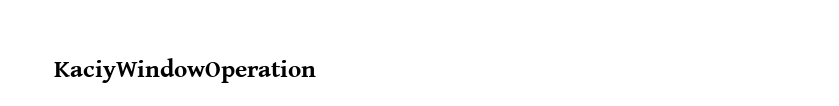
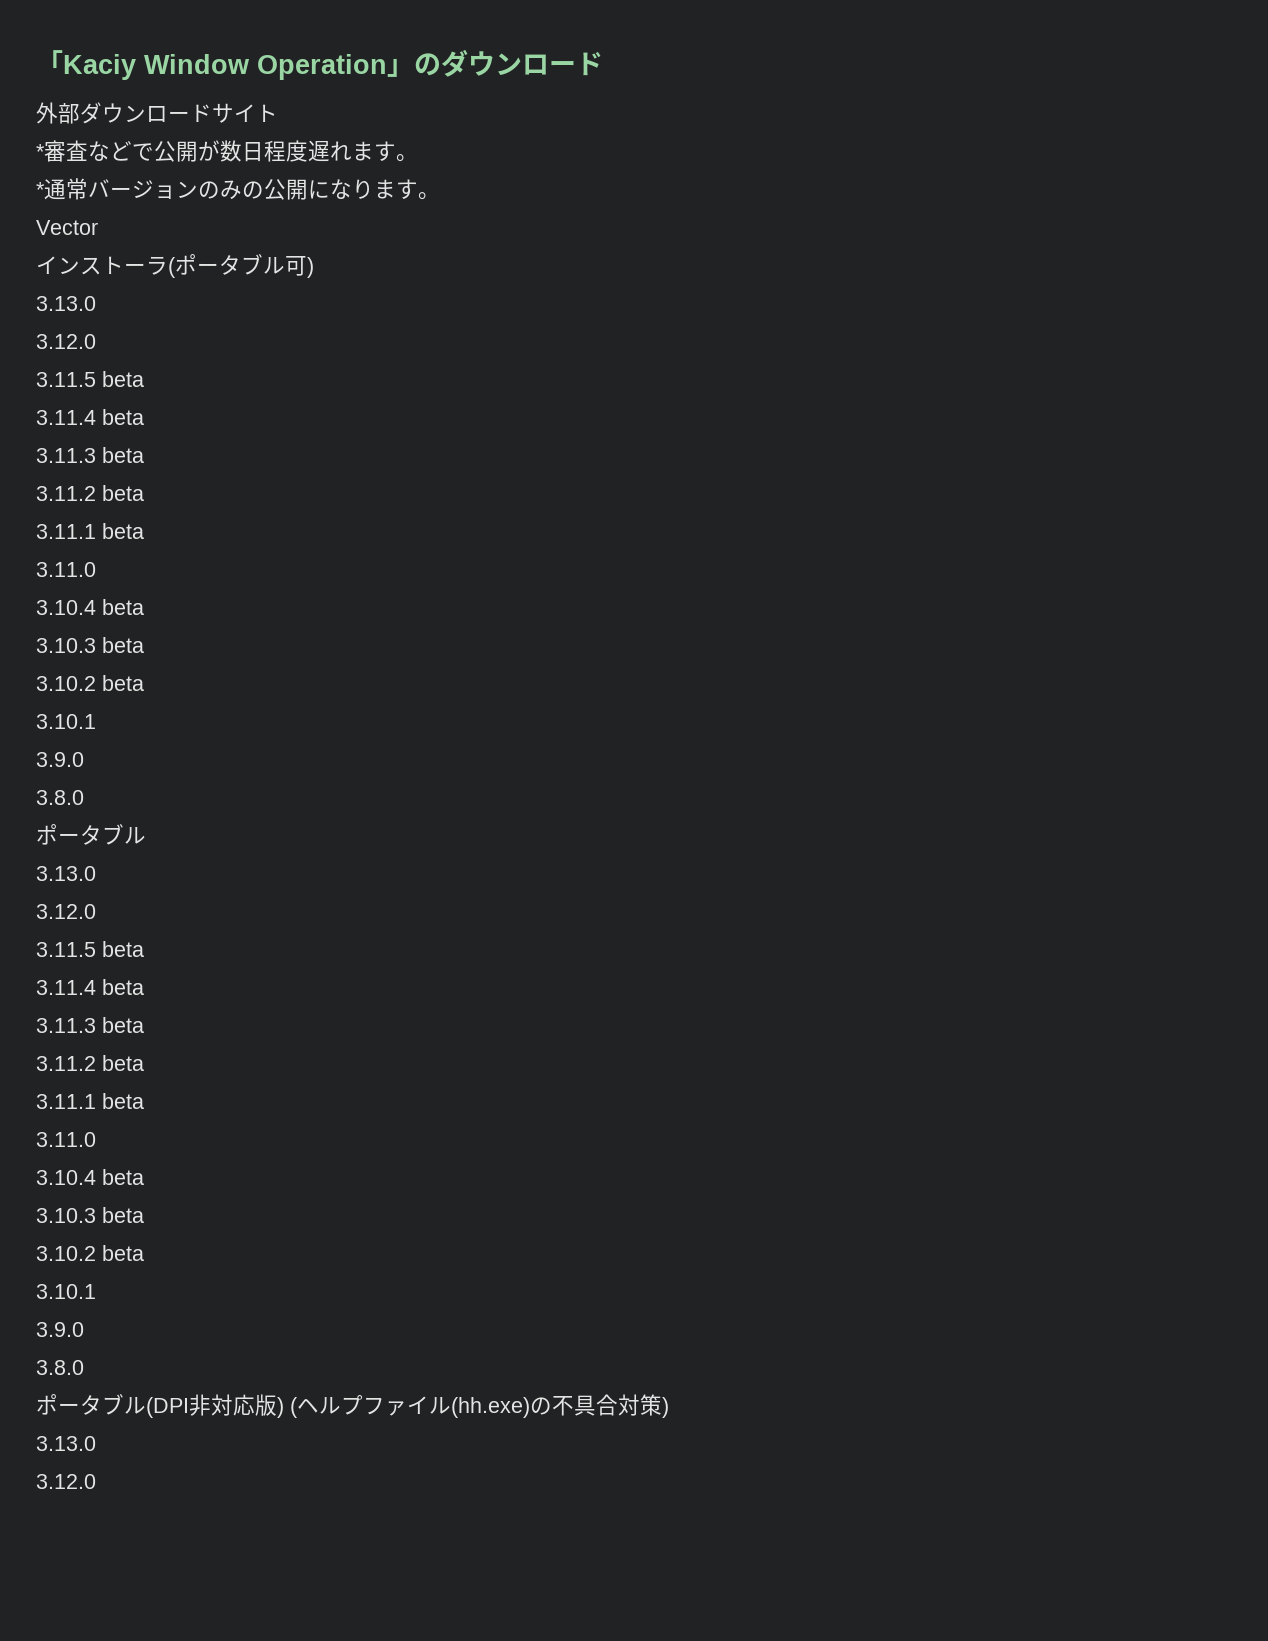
[54,58,316,83] KaciyWindowOperation -> [36,49,603,80] [36,102,278,124] [36,140,418,162] [36,178,440,200] [36,220,98,235] [36,254,314,278] [36,296,96,311] [36,334,96,349] [36,371,144,387] [36,409,144,425] [36,447,144,463] [36,485,144,501] [36,523,144,539] [36,562,96,577] [36,599,144,615] [36,637,144,653] [36,675,144,691] [36,714,96,729] [36,752,84,767] [36,790,84,805] [36,824,146,845] [36,866,96,881] [36,904,96,919] [36,941,144,957] [36,979,144,995] [36,1017,144,1033] [36,1055,144,1071] [36,1093,144,1109] [36,1132,96,1147] [36,1169,144,1185] [36,1207,144,1223] [36,1245,144,1261] [36,1284,96,1299] [36,1322,84,1337] [36,1360,84,1375] [36,1394,669,1418] [36,1436,96,1451] [36,1474,96,1489] 「Kaciy Window Operation」のダウンロード // 外部ダウンロードサイト // *審査などで公開が数日程度遅れます。 // *通常バージョンのみの公開になります。 // Vector // インストーラ(ポータブル可) // 3.13.0 // 3.12.0 // 3.11.5 beta // 3.11.4 beta // 3.11.3 beta // 3.11.2 beta // 3.11.1 beta // 3.11.0 // 3.10.4 beta // 3.10.3 beta // 3.10.2 beta // 3.10.1 // 3.9.0 // 3.8.0 // ポータブル // 3.13.0 // 3.12.0 // 3.11.5 beta // 3.11.4 beta // 3.11.3 beta // 3.11.2 beta // 3.11.1 beta // 3.11.0 // 3.10.4 beta // 3.10.3 beta // 3.10.2 beta // 3.10.1 // 3.9.0 // 3.8.0 // ポータブル(DPI非対応版) (ヘルプファイル(hh.exe)の不具合対策) // 3.13.0 // 3.12.0

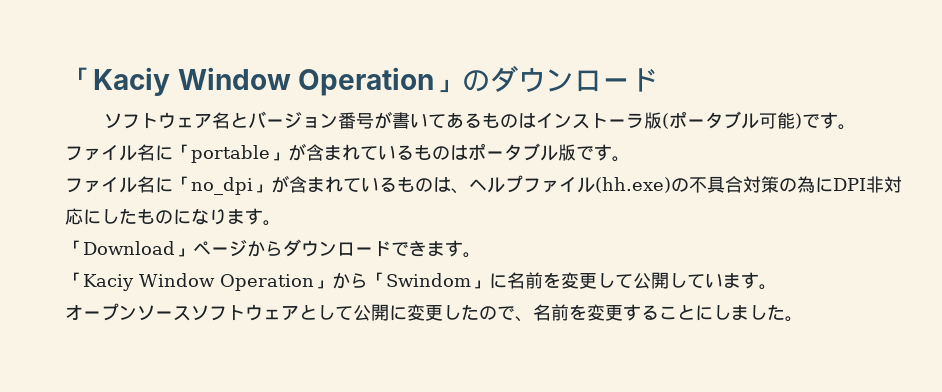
[36,102,278,124] [36,140,418,162] [36,178,440,200] [36,220,98,235] 外部ダウンロードサイト // *審査などで公開が数日程度遅れます。 // *通常バージョンのみの公開になります。 // Vector // -> [103,111,536,129] ソフトウェア名とバージョン番号が書いてあるものは
(168, 265) none -> [643,112,662,129] 版
[307,257,314,278] [36,296,96,311] [36,334,96,349] [36,371,144,387] [36,409,144,425] [36,447,144,463] [36,485,144,501] [36,523,144,539] [36,562,96,577] [36,599,144,615] [36,637,144,653] [36,675,144,691] [36,714,96,729] [36,752,84,767] [36,790,84,805] [36,824,146,845] [36,866,96,881] [36,904,96,919] [36,941,144,957] [36,979,144,995] [36,1017,144,1033] [36,1055,144,1071] [36,1093,144,1109] [36,1132,96,1147] [36,1169,144,1185] [36,1207,144,1223] [36,1245,144,1261] [36,1284,96,1299] [36,1322,84,1337] [36,1360,84,1375] [36,1394,298,1418] ) // 3.13.0 // 3.12.0 // 3.11.5 beta // 3.11.4 beta // 3.11.3 beta // 3.11.2 beta // 3.11.1 beta // 3.11.0 // 3.10.4 beta // 3.10.3 beta // 3.10.2 beta // 3.10.1 // 3.9.0 // 3.8.0 // ポータブル // 3.13.0 // 3.12.0 // 3.11.5 beta // 3.11.4 beta // 3.11.3 beta // 3.11.2 beta // 3.11.1 beta // 3.11.0 // 3.10.4 beta // 3.10.3 beta // 3.10.2 beta // 3.10.1 // 3.9.0 // 3.8.0 // ポータブル(DPI非対応版) ( -> [776,112,856,130] [65,143,630,163] [65,175,469,195] 能)です。 // ファイル名に「portable」が含まれているものはポータブル版です。 // ファイル名に「no_dpi」が含まれているものは、
[662,1397,669,1418] [36,1436,96,1451] [36,1474,96,1489] ) // 3.13.0 // 3.12.0 -> [779,176,902,193] [65,208,281,226] [65,239,481,258] [65,272,777,291] [65,303,803,322] の為にDPI非対応にしたものになります。 // 「Download」ページからダウンロードできます。 // 「Kaciy Window Operation」から「Swindom」に名前を変更して公開しています。 // オープンソースソフトウェアとして公開に変更したので、名前を変更することにしました。

